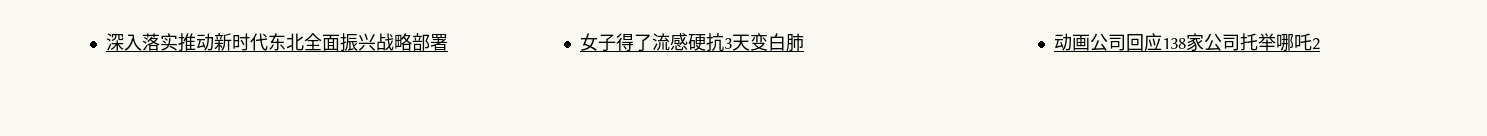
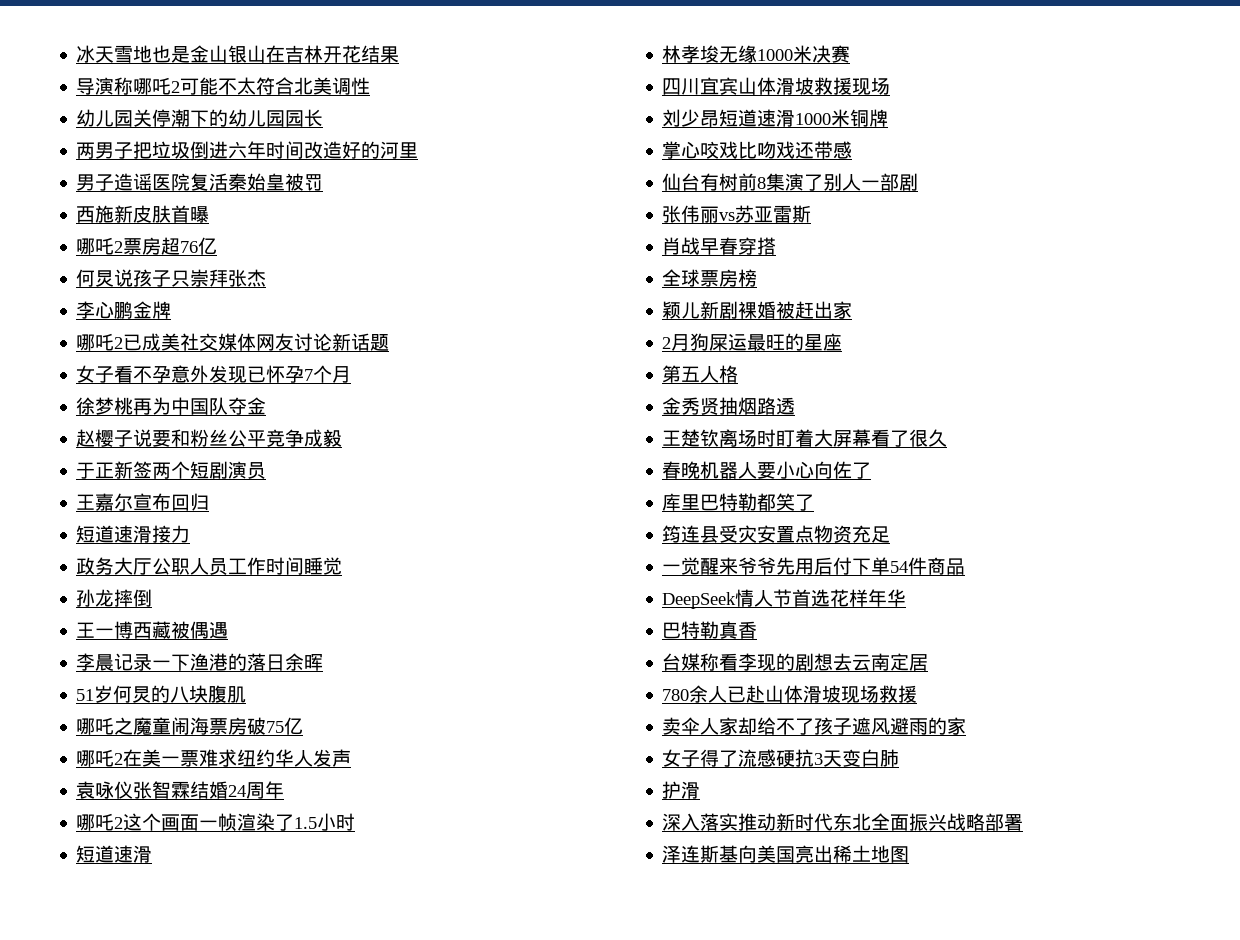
(105, 42) none -> [76,45,400,63] [76,77,371,95] [76,109,324,127] [76,141,419,159] [76,173,324,191] [76,205,210,223] [76,237,218,255] [76,269,267,287] [76,301,172,319] [76,333,390,351] [76,365,352,383] [76,397,267,415] [76,429,343,447] [76,461,267,479] [76,493,210,511] [76,525,191,543] [76,557,343,575] [76,589,153,607] [76,621,229,639] [76,653,324,671] [76,685,247,703] [76,717,304,735] [76,749,352,767] [76,781,285,799] [76,813,356,831] [76,845,153,863] [662,45,851,63] [662,77,891,95] [662,109,889,127] [662,141,853,159] [662,173,919,191] [662,205,812,223] [662,237,777,255] [662,269,758,287] [662,301,853,319] [662,333,843,351] [662,365,739,383] [662,397,796,415] [662,429,948,447] [662,461,872,479] [662,493,815,511] [662,525,891,543] [662,557,966,575] [662,589,907,609] [662,621,758,639] [662,653,929,671] [662,685,918,703] [662,717,967,735] [662,749,900,767] [662,781,701,799] 冰天雪地也是金山银山在吉林开花结果 // 导演称哪吒2可能不太符合北美调性 // 幼儿园关停潮下的幼儿园园长 // 两男子把垃圾倒进六年时间改造好的河里 // 男子造谣医院复活秦始皇被罚 // 西施新皮肤首曝 // 哪吒2票房超76亿 // 何炅说孩子只崇拜张杰 // 李心鹏金牌 // 哪吒2已成美社交媒体网友讨论新话题 // 女子看不孕意外发现已怀孕7个月 // 徐梦桃再为中国队夺金 // 赵樱子说要和粉丝公平竞争成毅 // 于正新签两个短剧演员 // 王嘉尔宣布回归 // 短道速滑接力 // 政务大厅公职人员工作时间睡觉 // 孙龙摔倒 // 王一博西藏被偶遇 // 李晨记录一下渔港的落日余晖 // 51岁何炅的八块腹肌 // 哪吒之魔童闹海票房破75亿 // 哪吒2在美一票难求纽约华人发声 // 袁咏仪张智霖结婚24周年 // 哪吒2这个画面一帧渲染了1.5小时 // 短道速滑 // 林孝埈无缘1000米决赛 // 四川宜宾山体滑坡救援现场 // 刘少昂短道速滑1000米铜牌 // 掌心咬戏比吻戏还带感 // 仙台有树前8集演了别人一部剧 // 张伟丽vs苏亚雷斯 // 肖战早春穿搭 // 全球票房榜 // 颖儿新剧裸婚被赶出家 // 2月狗屎运最旺的星座 // 第五人格 // 金秀贤抽烟路透 // 王楚钦离场时盯着大屏幕看了很久 // 春晚机器人要小心向佐了 // 库里巴特勒都笑了 // 筠连县受灾安置点物资充足 // 一觉醒来爷爷先用后付下单54件商品 // DeepSeek情人节首选花样年华 // 巴特勒真香 // 台媒称看李现的剧想去云南定居 // 780余人已赴山体滑坡现场救援 // 卖伞人家却给不了孩子遮风避雨的家 // 女子得了流感硬抗3天变白肺 // 护滑 //
[579,33,804,52] [1053,33,1320,52] 女子得了流感硬抗3天变白肺 // 动画公司回应138家公司托举哪吒2 -> [662,845,910,863] 泽连斯基向美国亮出稀土地图

